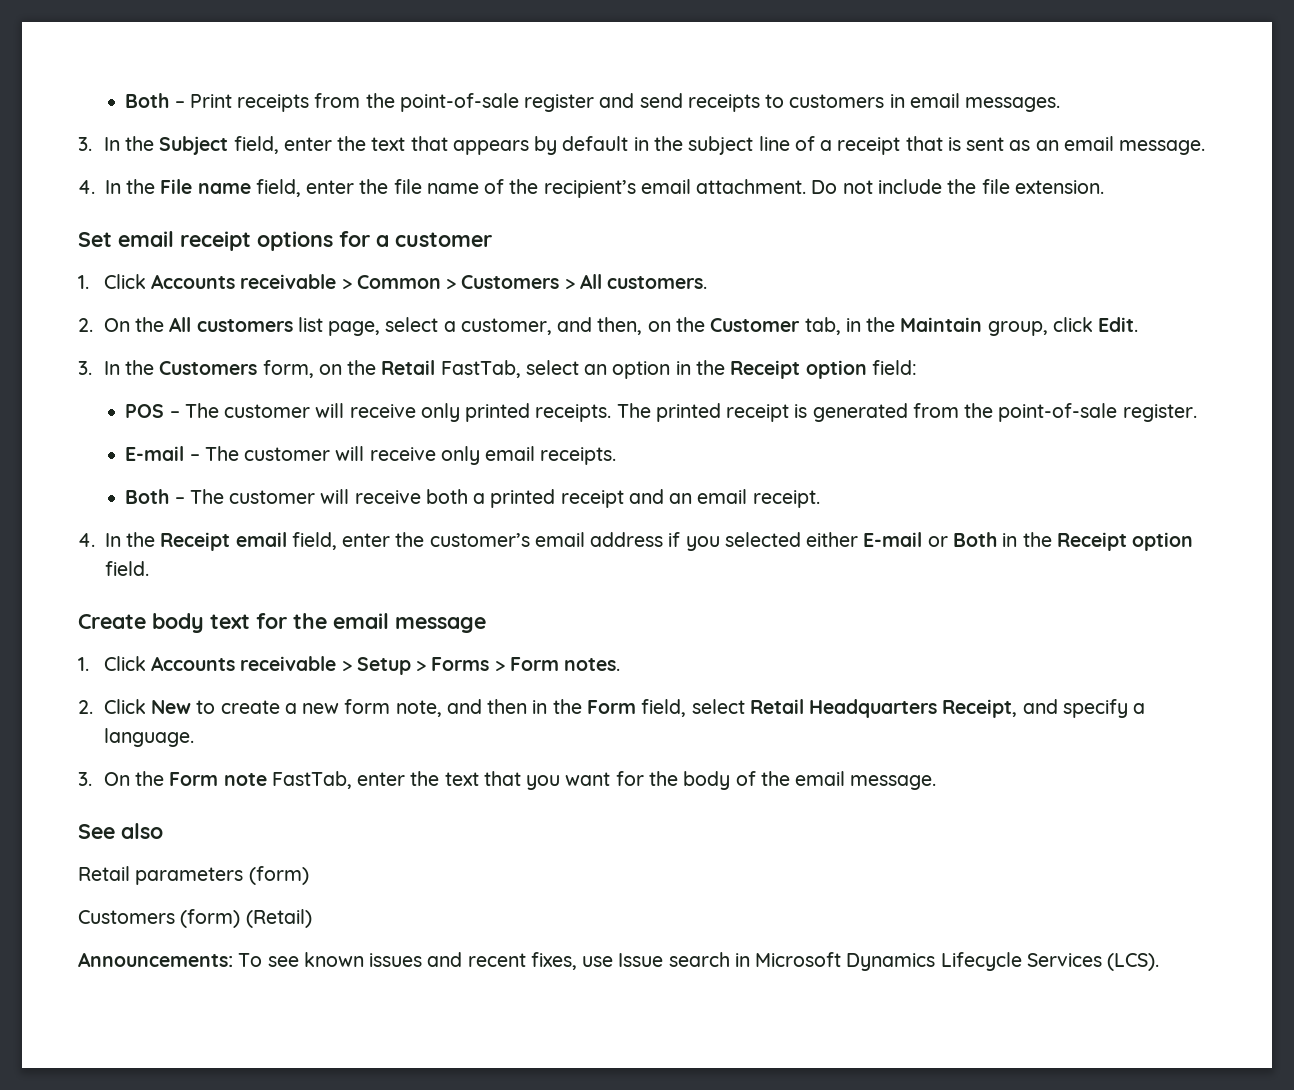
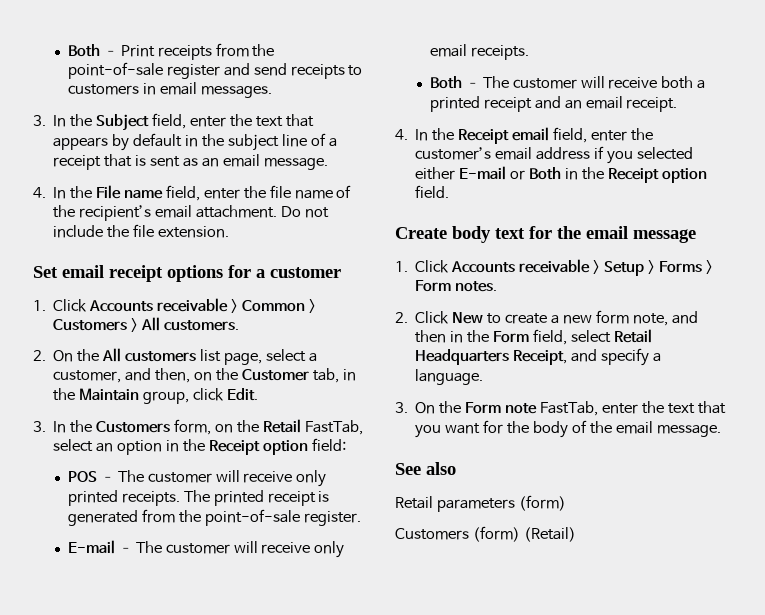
[78,952,1160,971] // Announcements: To see known issues and recent fixes, use Issue search in Microsoft Dynamics Lifecycle Services (LCS). -> (576, 534) none

